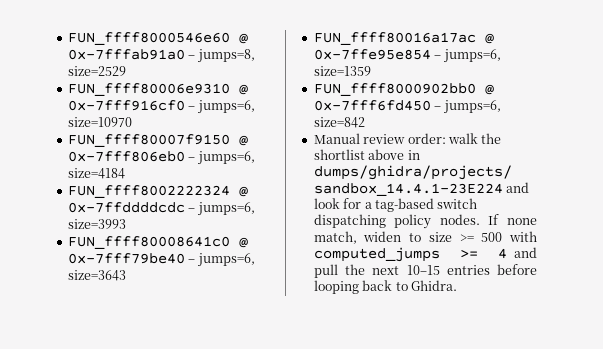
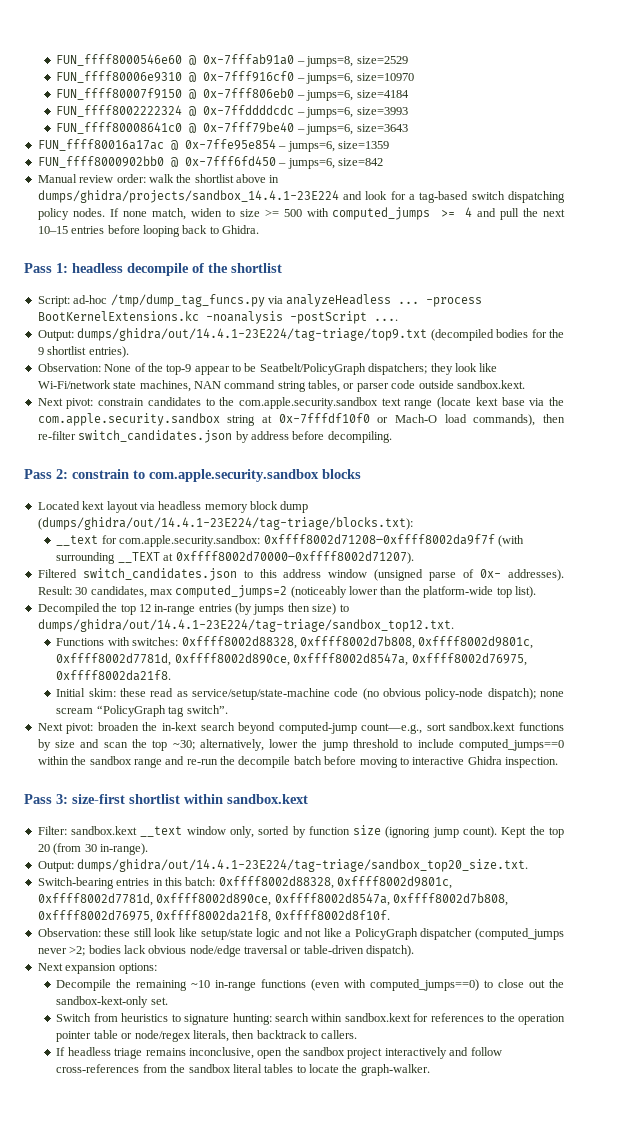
(457, 285) none -> [24,263,282,276] [37,294,483,307] [37,311,398,324] [37,328,564,341] [37,346,129,358] [37,363,498,375] [37,380,525,392] [37,397,564,409] [37,413,565,426] [37,430,392,443] [24,469,361,482] [37,501,309,513] [37,517,413,530] [56,534,524,547] [56,551,414,564] [37,568,565,581] [37,585,536,598] [37,603,349,615] [37,619,454,632] [56,636,534,649] [56,653,527,666] [56,670,172,681] [56,688,565,700] [56,705,228,717] [37,722,564,734] [37,739,564,751] [37,756,558,768] [24,794,308,804] [37,825,565,838] [37,843,148,855] [37,859,529,872] [37,876,452,889] [37,893,508,906] [37,910,390,923] [37,928,565,940] [37,945,415,957] [37,963,157,974] [56,979,564,991] [56,996,168,1008] [56,1013,565,1025] [56,1030,358,1042] [56,1047,502,1059] [56,1064,430,1076] // Pass 1: headless decompile of the shortlist // Script: ad-hoc /tmp/dump_tag_funcs.py via analyzeHeadless ... -process BootKernelExtensions.kc -noanalysis -postScript .... // Output: dumps/ghidra/out/14.4.1-23E224/tag-triage/top9.txt (decompiled bodies for the 9 shortlist entries). // Observation: None of the top-9 appear to be Seatbelt/PolicyGraph dispatchers; they look like Wi-Fi/network state machines, NAN command string tables, or parser code outside sandbox.kext. // Next pivot: constrain candidates to the com.apple.security.sandbox text range (locate kext base via the com.apple.security.sandbox string at 0x-7fffdf10f0 or Mach-O load commands), then re-filter switch_candidates.json by address before decompiling. // Pass 2: constrain to com.apple.security.sandbox blocks // Located kext layout via headless memory block dump (dumps/ghidra/out/14.4.1-23E224/tag-triage/blocks.txt): // __text for com.apple.security.sandbox: 0xffff8002d71208–0xffff8002da9f7f (with surrounding __TEXT at 0xffff8002d70000–0xffff8002d71207). // Filtered switch_candidates.json to this address window (unsigned parse of 0x- addresses). Result: 30 candidates, max computed_jumps=2 (noticeably lower than the platform-wide top list). // Decompiled the top 12 in-range entries (by jumps then size) to dumps/ghidra/out/14.4.1-23E224/tag-triage/sandbox_top12.txt. // Functions with switches: 0xffff8002d88328, 0xffff8002d7b808, 0xffff8002d9801c, 0xffff8002d7781d, 0xffff8002d890ce, 0xffff8002d8547a, 0xffff8002d76975, 0xffff8002da21f8. // Initial skim: these read as service/setup/state-machine code (no obvious policy-node dispatch); none scream “PolicyGraph tag switch”. // Next pivot: broaden the in-kext search beyond computed-jump count—e.g., sort sandbox.kext functions by size and scan the top ~30; alternatively, lower the jump threshold to include computed_jumps==0 within the sandbox range and re-run the decompile batch before moving to interactive Ghidra inspection. // Pass 3: size-first shortlist within sandbox.kext // Filter: sandbox.kext __text window only, sorted by function size (ignoring jump count). Kept the top 20 (from 30 in-range). // Output: dumps/ghidra/out/14.4.1-23E224/tag-triage/sandbox_top20_size.txt. // Switch-bearing entries in this batch: 0xffff8002d88328, 0xffff8002d9801c, 0xffff8002d7781d, 0xffff8002d890ce, 0xffff8002d8547a, 0xffff8002d7b808, 0xffff8002d76975, 0xffff8002da21f8, 0xffff8002d8f10f. // Observation: these still look like setup/state logic and not like a PolicyGraph dispatcher (computed_jumps never >2; bodies lack obvious node/edge traversal or table-driven dispatch). // Next expansion options: // Decompile the remaining ~10 in-range functions (even with computed_jumps==0) to close out the sandbox-kext-only set. // Switch from heuristics to signature hunting: search within sandbox.kext for references to the operation pointer table or node/regex literals, then backtrack to callers. // If headless triage remains inconclusive, open the sandbox project interactively and follow cross-references from the sandbox literal tables to locate the graph-walker.

